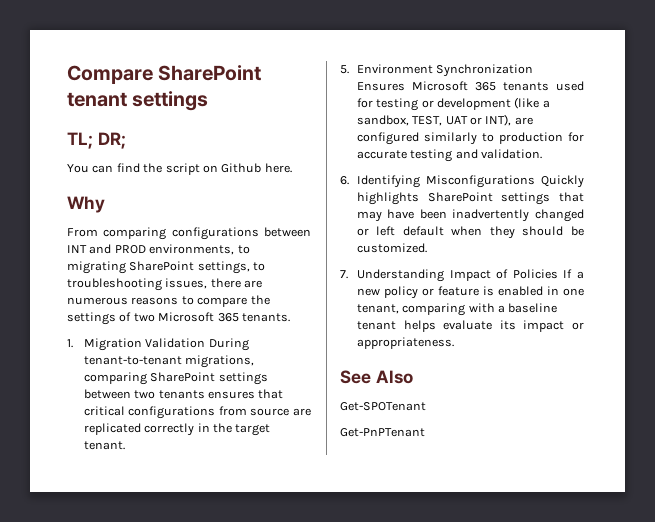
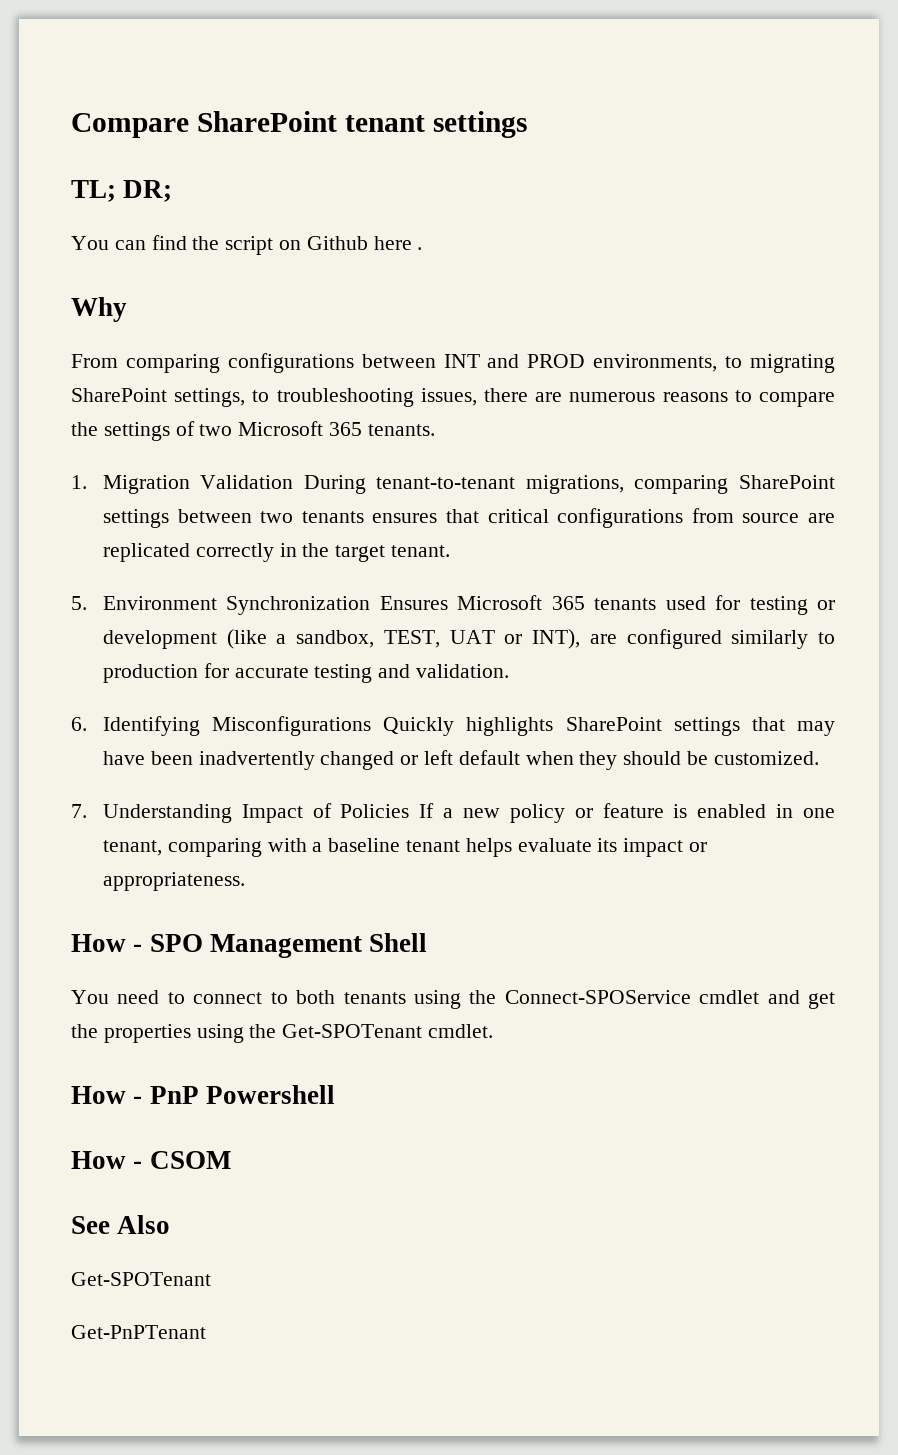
[264,163,292,173] here. -> [373,236,423,250] here .
(454, 343) none -> [71,933,428,958] [71,990,835,1009] [71,1024,494,1043] [71,1085,335,1104] [71,1151,231,1169] // How - SPO Management Shell // You need to connect to both tenants using the Connect-SPOService cmdlet and get the properties using the Get-SPOTenant cmdlet. // How - PnP Powershell // How - CSOM

